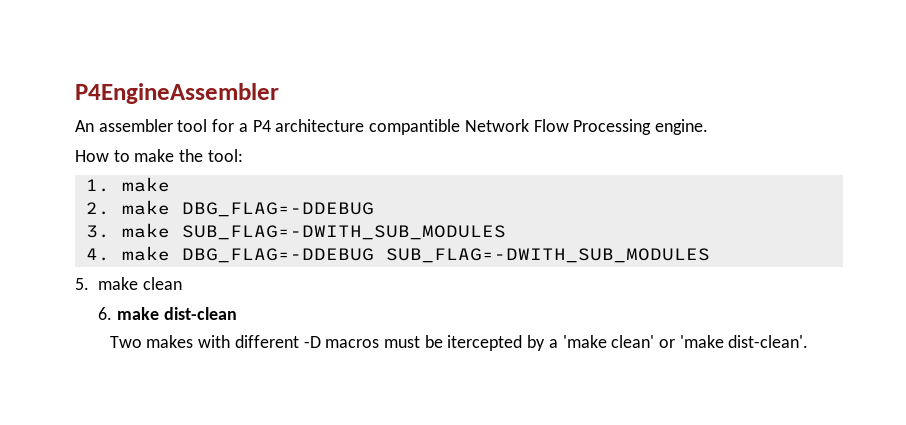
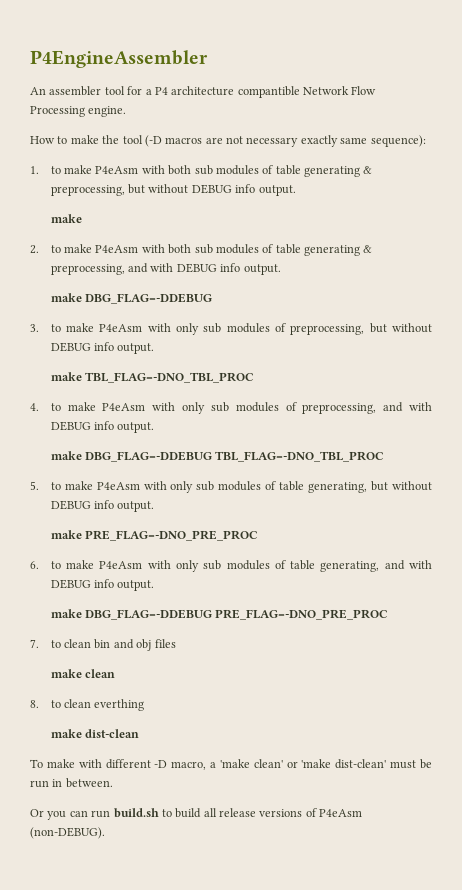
[207,149,243,162] [85,177,170,192] [85,200,374,217] [85,223,506,240] [85,246,710,263] tool: // 1. make // 2. make DBG_FLAG=-DDEBUG // 3. make SUB_FLAG=-DWITH_SUB_MODULES // 4. make DBG_FLAG=-DDEBUG SUB_FLAG=-DWITH_SUB_MODULES -> [122,135,426,147] [30,165,373,177] [50,184,296,196] [50,214,82,223] [30,244,373,256] [50,263,281,275] [50,293,213,304] [30,323,432,335] [50,342,155,354] [50,372,255,383] [30,402,432,414] [50,421,155,433] [50,451,385,462] tool (-D macros are not necessary exactly same sequence): // 1. to make P4eAsm with both sub modules of table generating & preprocessing, but without DEBUG info output. // make // 2. to make P4eAsm with both sub modules of table generating & preprocessing, and with DEBUG info output. // make DBG_FLAG=-DDEBUG // 3. to make P4eAsm with only sub modules of preprocessing, but without DEBUG info output. // make TBL_FLAG=-DNO_TBL_PROC // 4. to make P4eAsm with only sub modules of preprocessing, and with DEBUG info output. // make DBG_FLAG=-DDEBUG TBL_FLAG=-DNO_TBL_PROC
[98,277,183,290] [98,307,113,320] make clean // 6. -> [50,481,432,493] [50,500,155,512] [50,530,259,541] [30,560,432,572] [50,579,155,591] [50,609,389,620] [30,639,176,651] [50,669,116,678] [30,699,145,711] to make P4eAsm with only sub modules of table generating, but without DEBUG info output. // make PRE_FLAG=-DNO_PRE_PROC // 6. to make P4eAsm with only sub modules of table generating, and with DEBUG info output. // make DBG_FLAG=-DDEBUG PRE_FLAG=-DNO_PRE_PROC // 7. to clean bin and obj files // make clean // 8. to clean everthing //
[109,335,194,348] Two makes -> [30,759,75,768] To make
[325,335,546,351] macros must be itercepted by -> [171,761,207,770] macro,
[728,335,809,348] dist-clean'. -> [335,759,433,769] [30,778,113,788] [30,808,363,820] [30,827,105,839] dist-clean' must be run in between. // Or you can run build.sh to build all release versions of P4eAsm (non-DEBUG).

